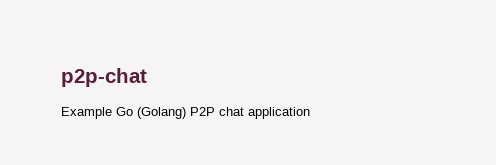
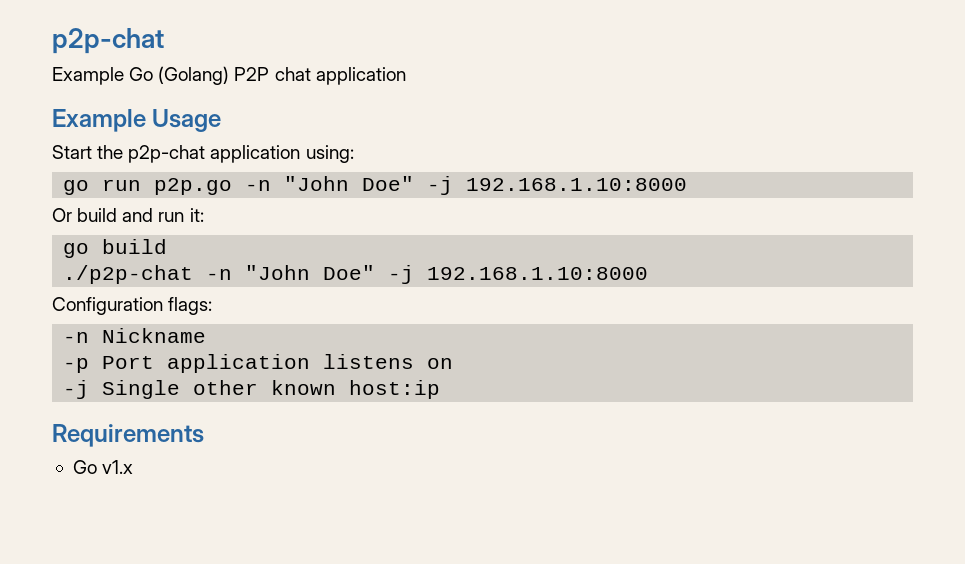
(310, 113) none -> [52,109,222,132] [52,145,354,163] [63,176,688,195] [52,208,204,222] [63,239,168,258] [63,265,649,284] [52,297,213,315] [63,328,207,343] [63,354,454,373] [63,380,441,399] [52,424,204,447] [72,460,134,474] // Example Usage // Start the p2p-chat application using: // go run p2p.go -n "John Doe" -j 192.168.1.10:8000 // Or build and run it: // go build // ./p2p-chat -n "John Doe" -j 192.168.1.10:8000 // Configuration flags: // -n Nickname // -p Port application listens on // -j Single other known host:ip // Requirements // Go v1.x

